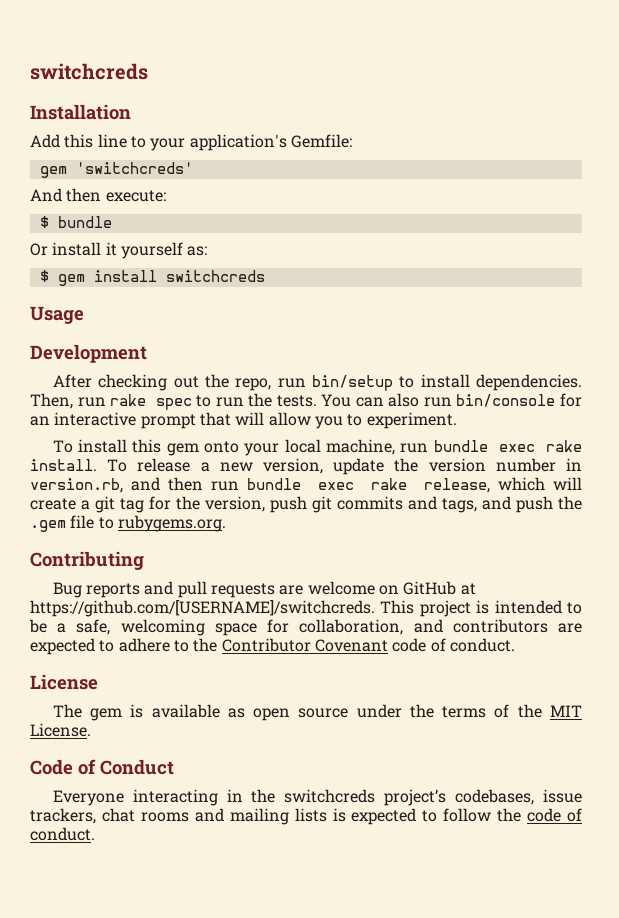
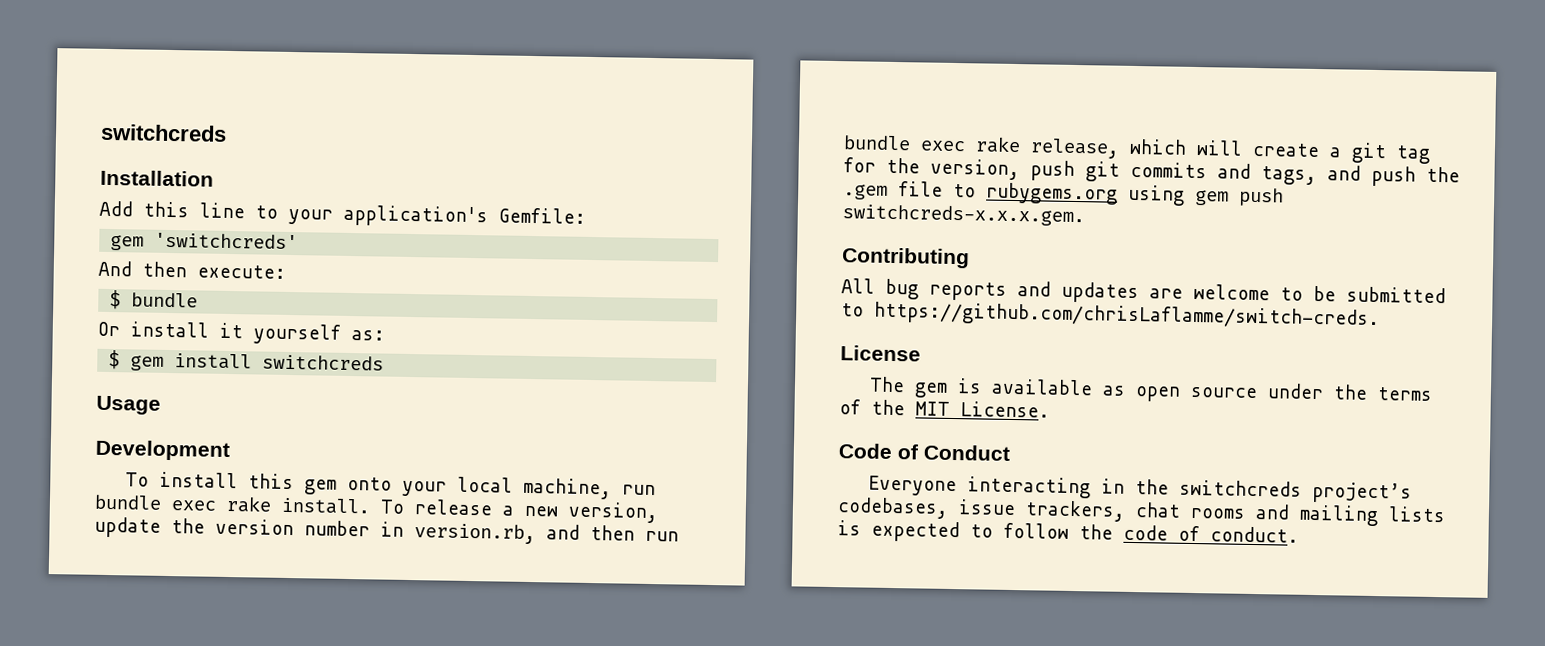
[52,374,582,391] [30,393,582,410] [30,412,457,429] // After checking out the repo, run bin/setup to install dependencies. Then, run rake spec to run the tests. You can also run bin/console for an interactive prompt that will allow you to experiment. -> (230, 450) none
[117,515,226,532] [30,551,144,570] [52,581,476,598] [30,600,582,617] [29,619,582,636] [30,638,515,655] rubygems.org. // Contributing // Bug reports and pull requests are welcome on GitHub at https://github.com/[USERNAME]/switchcreds. This project is intended to be a safe, welcoming space for collaboration, and contributors are expected to adhere to the Contributor Covenant code of conduct. -> [986,182,1284,207] [842,204,1085,227] [841,247,970,269] [841,278,1446,304] [841,301,1380,331] rubygems.org using gem push switchcreds-x.x.x.gem. // Contributing // All bug reports and updates are welcome to be submitted to https://github.com/chrisLaflamme/switch-creds.

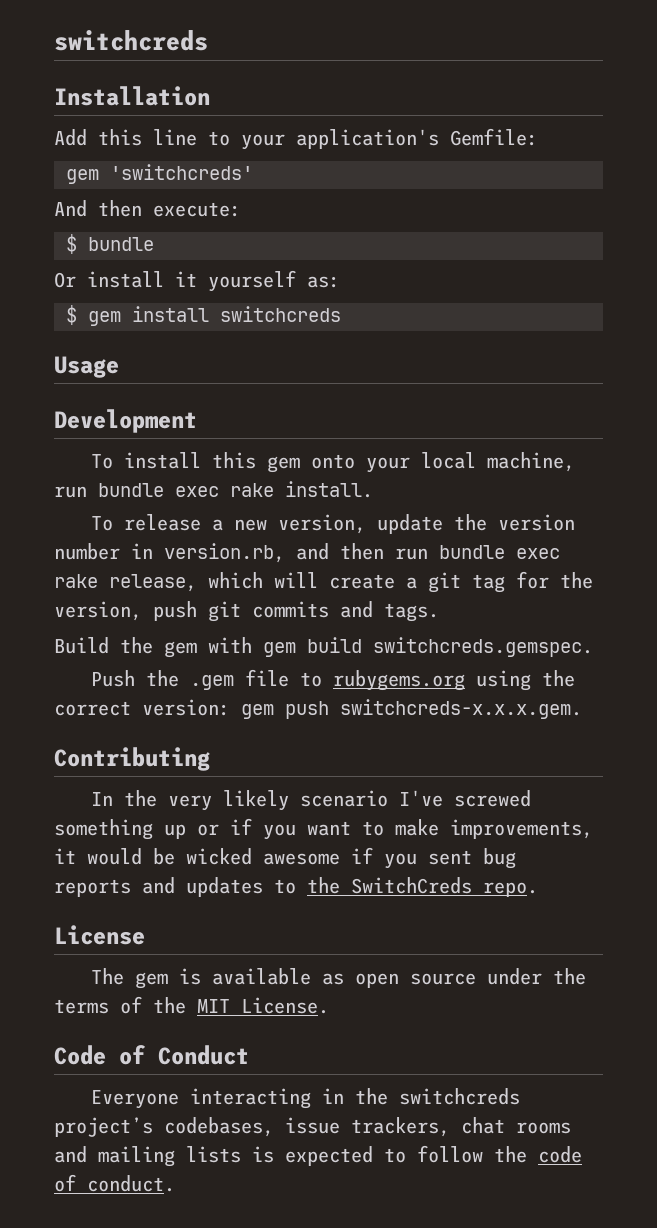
(371, 506) none -> (373, 489) //
[1261,165,1416,187] tags, and push -> [384,603,439,622] [54,637,593,658] [91,670,136,687] tags. // Build the gem with gem build switchcreds.gemspec. // Push
(1185, 195) none -> [542,670,576,687] [54,699,230,716] the correct version:
[841,278,1446,304] [841,301,1380,331] All bug reports and updates are welcome to be submitted to https://github.com/chrisLaflamme/switch-creds. -> [91,790,532,811] [54,818,593,840] [54,847,516,869] [54,877,538,897] In the very likely scenario I've screwed something up or if you want to make improvements, it would be wicked awesome if you sent bug reports and updates to the SwitchCreds repo.

